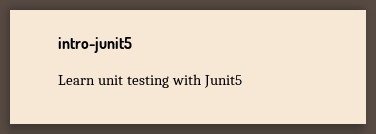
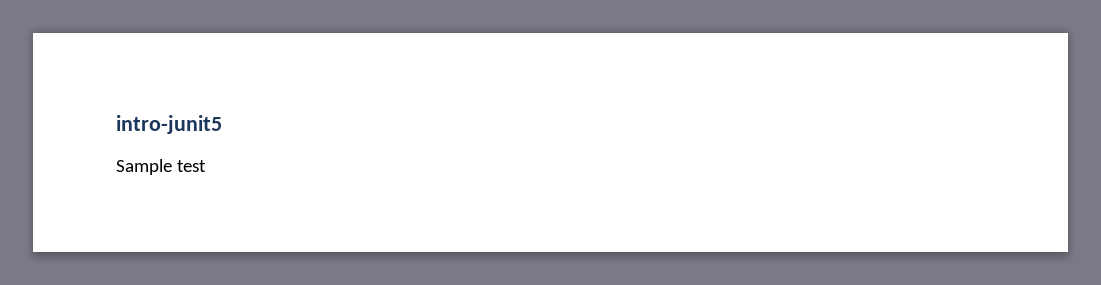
[58,74,242,88] Learn unit testing with Junit5 -> [116,159,206,175] Sample test

